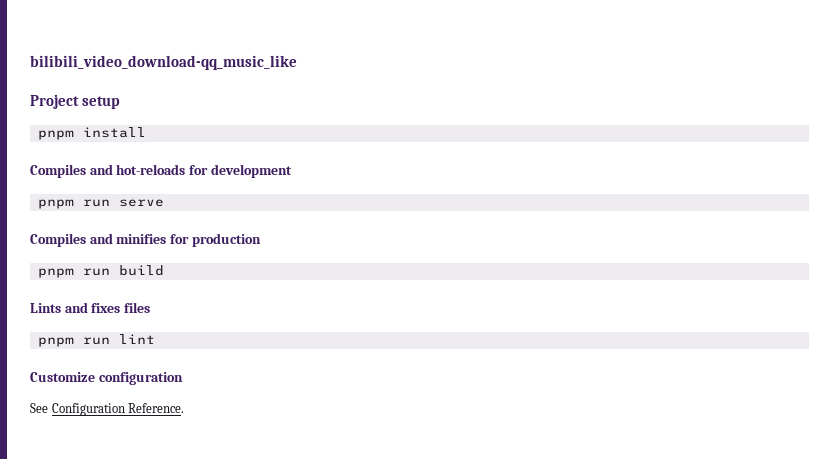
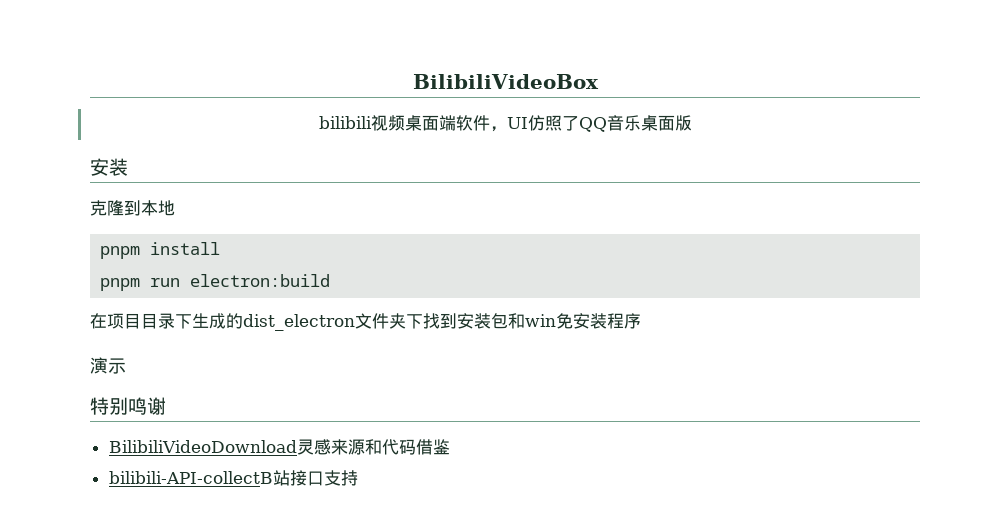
[30,55,297,70] [30,94,120,109] [37,127,146,140] [30,164,292,178] [37,199,164,209] [30,233,261,247] [37,265,164,278] [30,302,150,313] [37,334,155,347] [30,372,183,385] [30,403,185,416] bilibili_video_download-qq_music_like // Project setup // pnpm install // Compiles and hot-reloads for development // pnpm run serve // Compiles and minifies for production // pnpm run build // Lints and fixes files // pnpm run lint // Customize configuration // See Configuration Reference. -> [412,74,599,89] [318,115,692,132] [90,158,128,176] [90,200,175,216] [100,242,221,259] [100,274,331,291] [90,313,641,331] [90,357,126,374] [90,397,166,415] [108,439,450,455] [108,470,358,486] BilibiliVideoBox // bilibili视频桌面端软件，UI仿照了QQ音乐桌面版 // 安装 // 克隆到本地 // pnpm install // pnpm run electron:build // 在项目目录下生成的dist_electron文件夹下找到安装包和win免安装程序 // 演示 // 特别鸣谢 // BilibiliVideoDownload灵感来源和代码借鉴 // bilibili-API-collectB站接口支持

